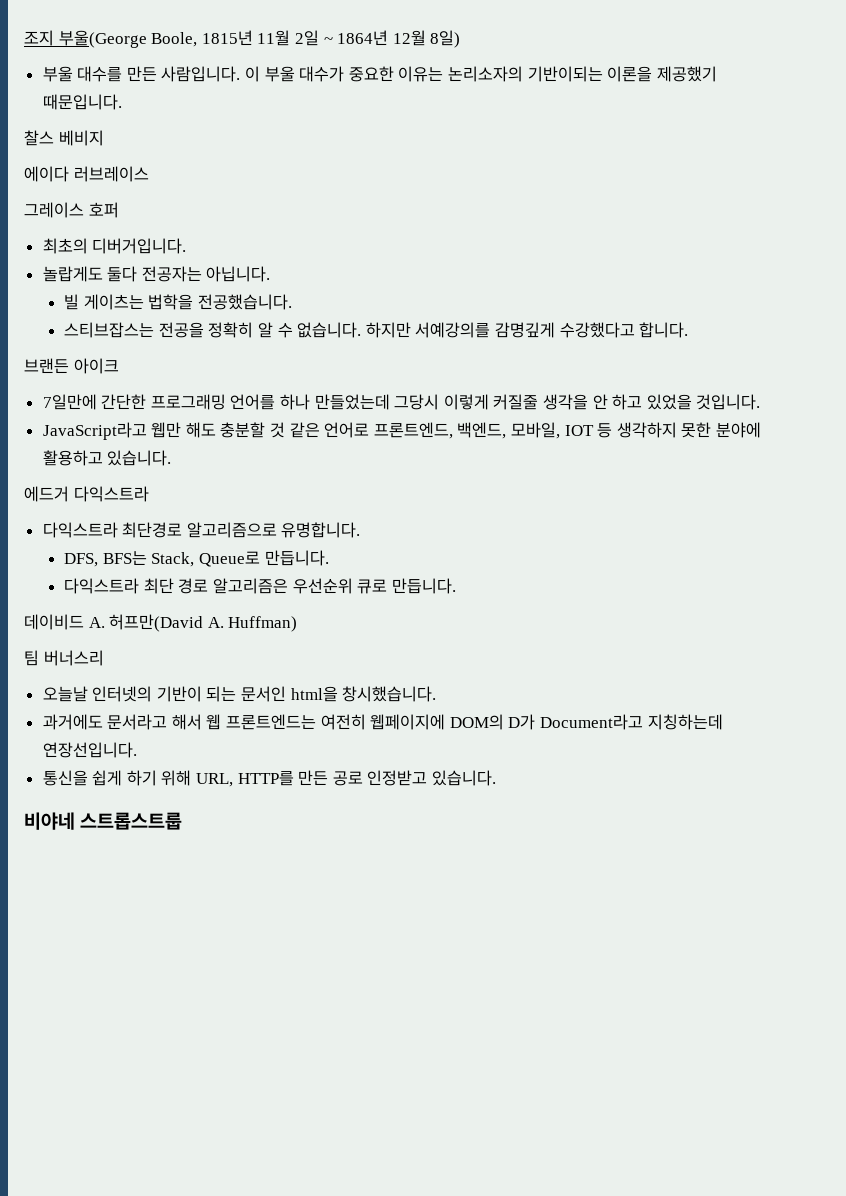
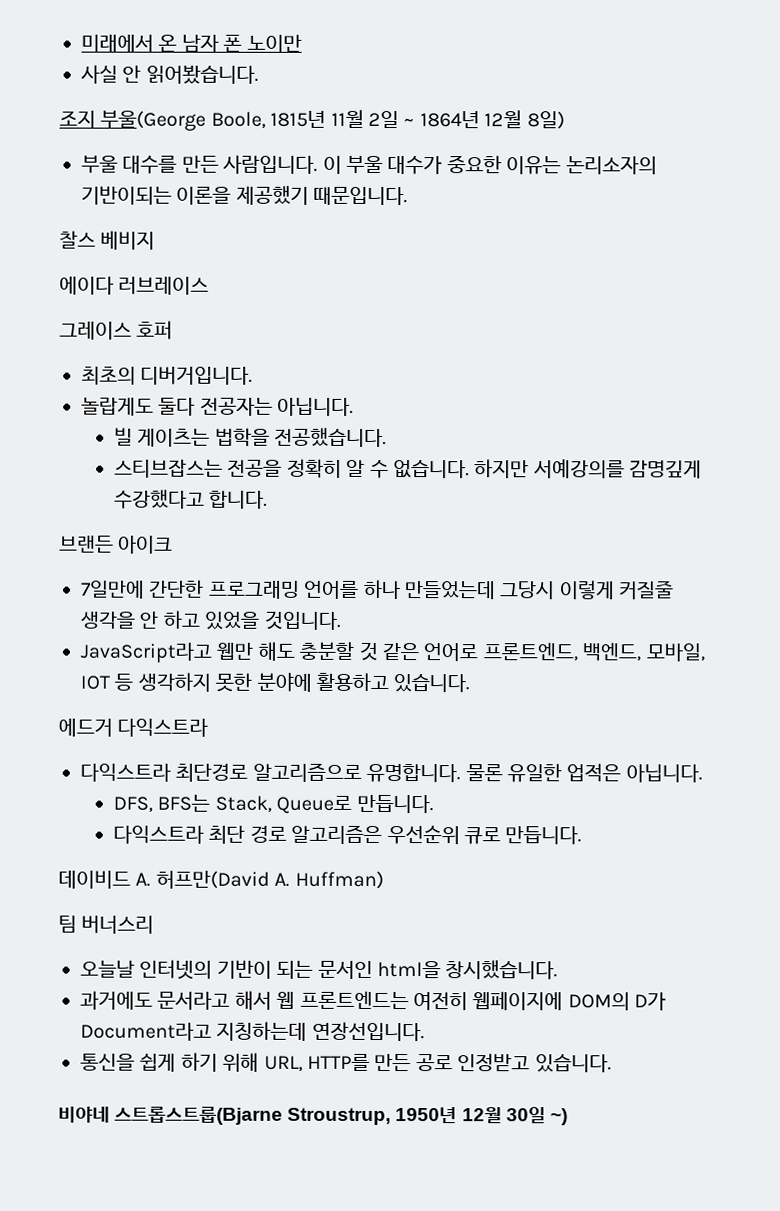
(24, 38) none -> [81,34,302,53] [80,64,259,84] 미래에서 온 남자 폰 노이만 // 사실 안 읽어봤습니다. //
(361, 530) none -> [465,763,703,783] 물론 유일한 업적은 아닙니다.
[80,812,183,830] 스트롭스트룹 -> [114,1106,568,1126] 스트롭스트룹(Bjarne Stroustrup, 1950년 12월 30일 ~)

